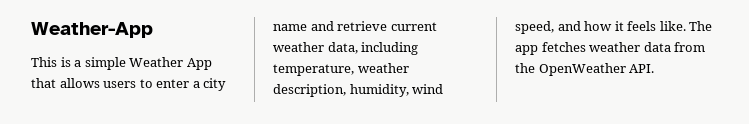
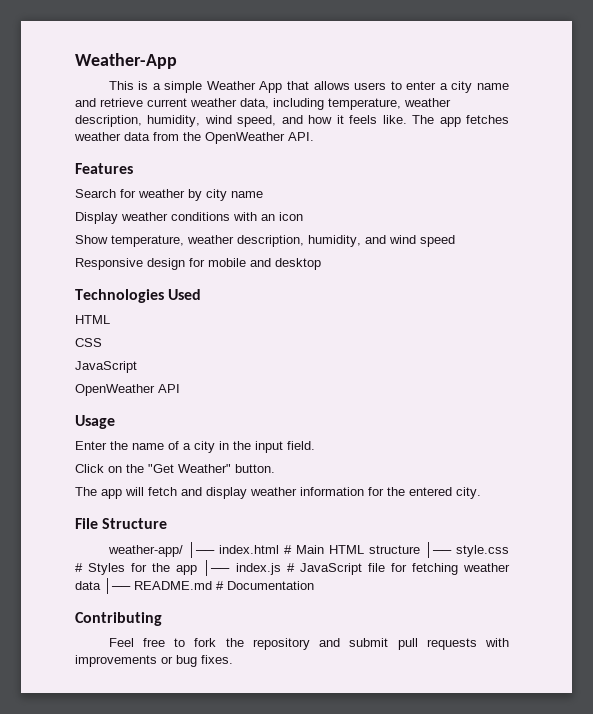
(655, 68) none -> [75,163,133,174] [75,189,263,201] [75,212,303,224] [75,235,455,247] [75,258,321,270] [75,289,202,303] [75,315,110,324] [75,338,102,347] [75,361,137,373] [75,384,180,396] [75,415,115,429] [75,441,315,453] [75,464,275,473] [75,487,481,499] [75,518,168,529] [107,542,510,558] [75,560,510,576] [75,578,314,594] [75,612,162,626] [108,638,509,650] [75,655,233,667] // Features // Search for weather by city name // Display weather conditions with an icon // Show temperature, weather description, humidity, and wind speed // Responsive design for mobile and desktop // Technologies Used // HTML // CSS // JavaScript // OpenWeather API // Usage // Enter the name of a city in the input field. // Click on the "Get Weather" button. // The app will fetch and display weather information for the entered city. // File Structure // weather-app/ │── index.html # Main HTML structure │── style.css # Styles for the app │── index.js # JavaScript file for fetching weather data │── README.md # Documentation // Contributing // Feel free to fork the repository and submit pull requests with improvements or bug fixes.

